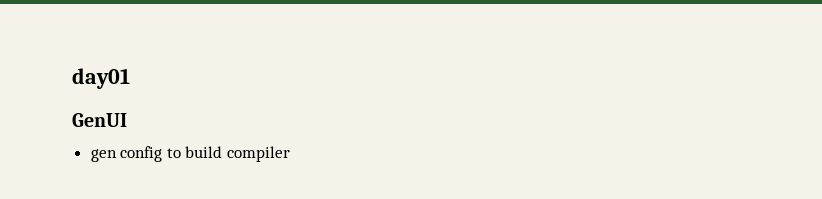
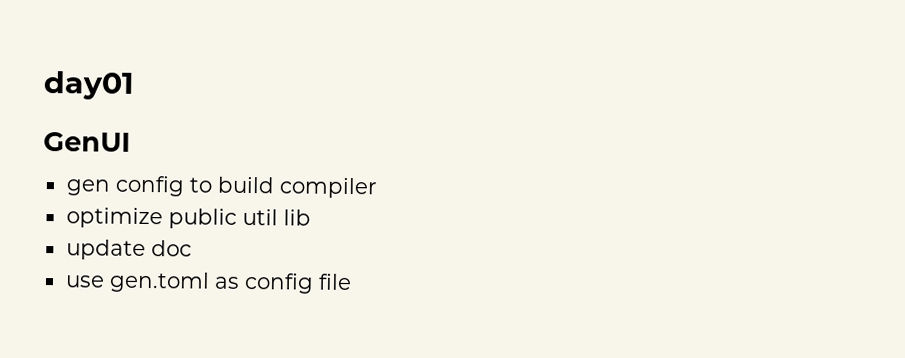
(291, 154) none -> [65,207,311,229] [65,239,192,261] [64,271,352,294] // optimize public util lib // update doc // use gen.toml as config file

